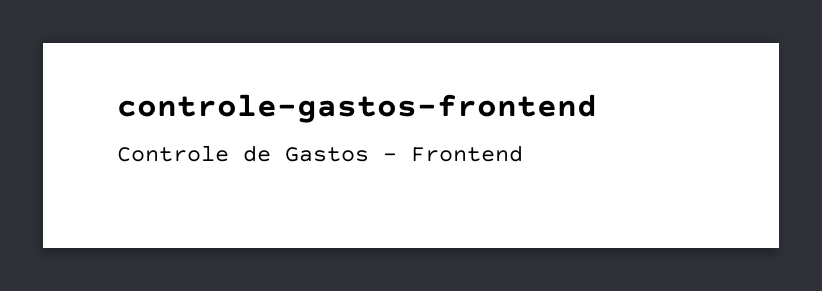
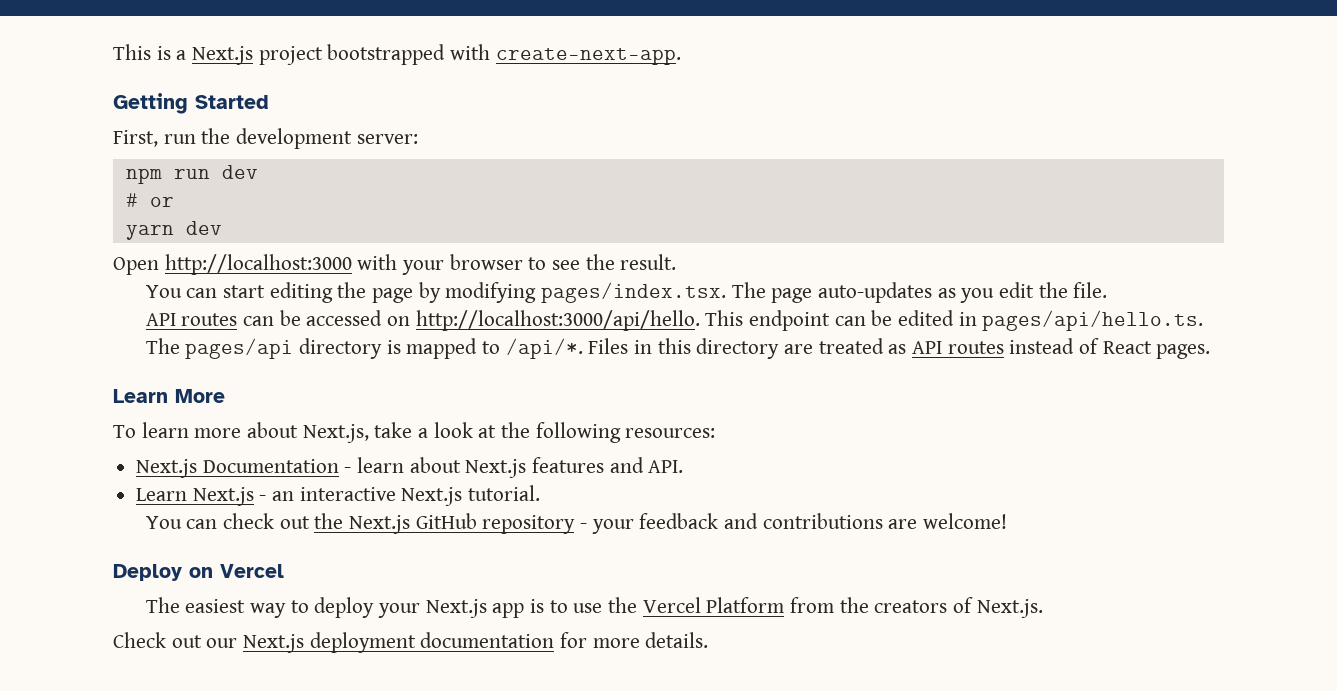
[117,94,597,123] [117,145,523,162] controle-gastos-frontend // Controle de Gastos - Frontend -> [113,44,681,65] [113,93,269,114] [113,128,418,149] [125,165,258,184] [125,193,174,207] [125,221,222,240] [113,254,677,275] [145,282,1108,303] [145,310,1204,331] [145,338,1211,359] [113,389,225,403] [113,422,716,443] [136,457,684,478] [136,485,541,506] [145,513,1008,534] [113,564,284,581] [145,597,1043,618] [113,632,709,653] This is a Next.js project bootstrapped with create-next-app. // Getting Started // First, run the development server: // npm run dev // # or // yarn dev // Open http://localhost:3000 with your browser to see the result. // You can start editing the page by modifying pages/index.tsx. The page auto-updates as you edit the file. // API routes can be accessed on http://localhost:3000/api/hello. This endpoint can be edited in pages/api/hello.ts. // The pages/api directory is mapped to /api/*. Files in this directory are treated as API routes instead of React pages. // Learn More // To learn more about Next.js, take a look at the following resources: // Next.js Documentation - learn about Next.js features and API. // Learn Next.js - an interactive Next.js tutorial. // You can check out the Next.js GitHub repository - your feedback and contributions are welcome! // Deploy on Vercel // The easiest way to deploy your Next.js app is to use the Vercel Platform from the creators of Next.js. // Check out our Next.js deployment documentation for more details.

